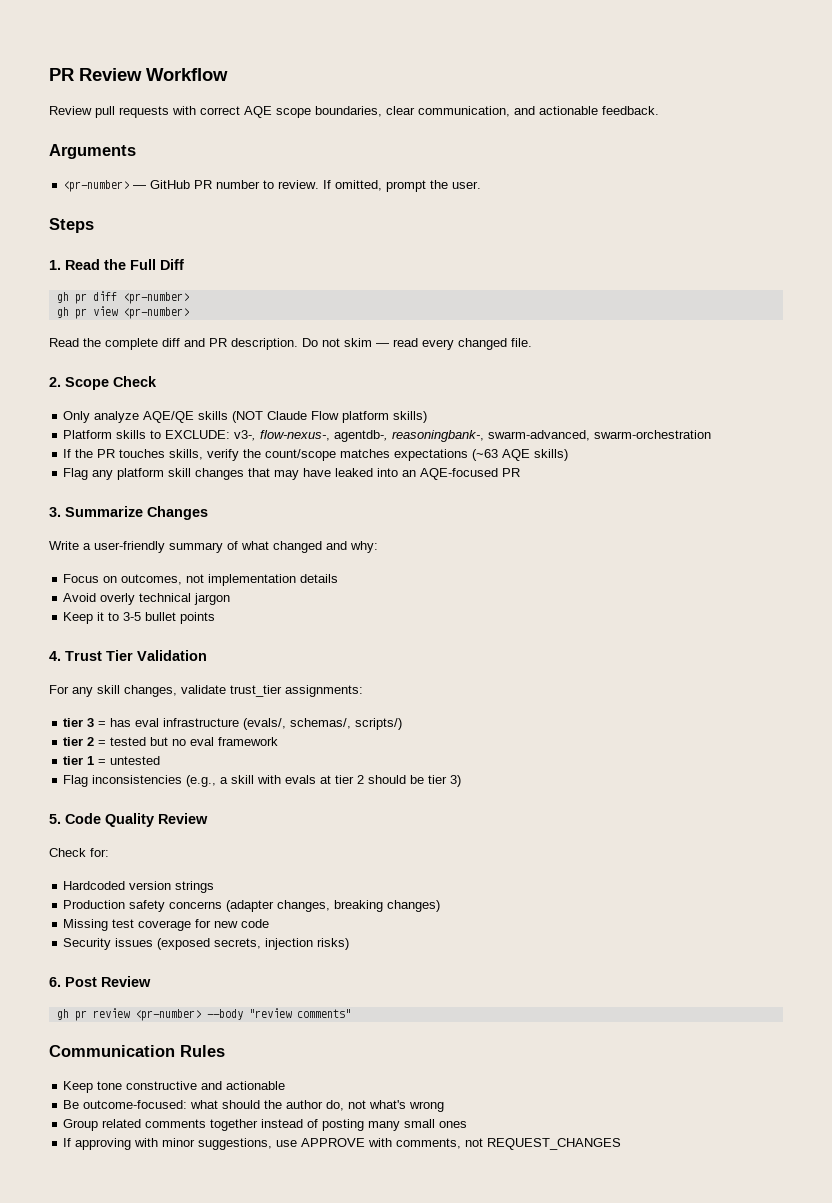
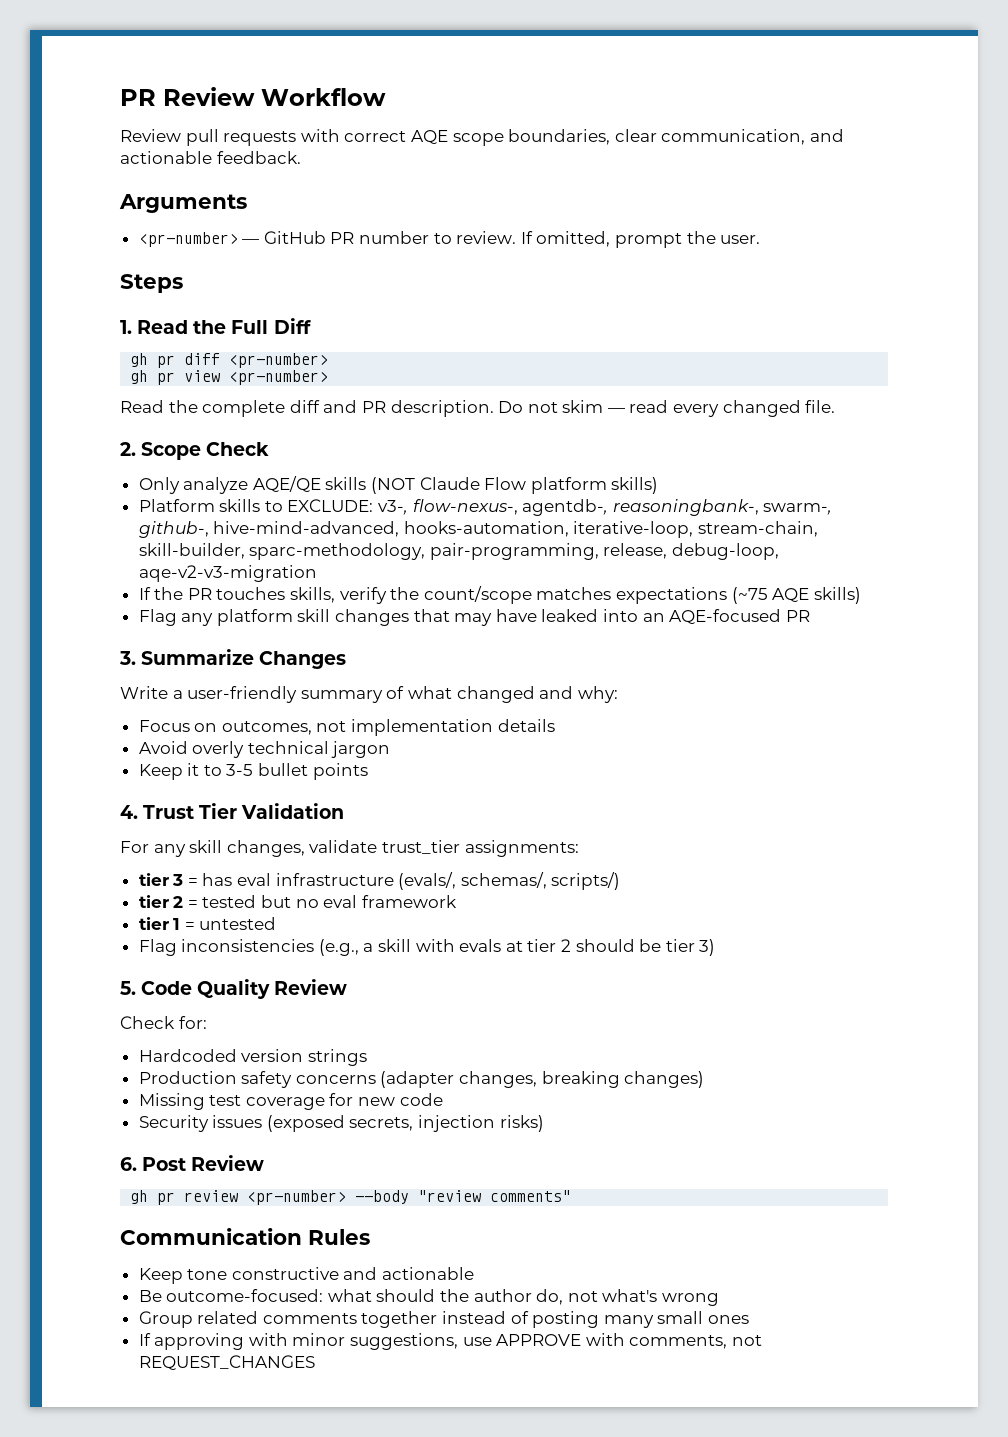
[488,430,712,441] swarm-advanced, swarm-orchestration -> [763,503,833,515] [138,521,819,538] [138,543,780,560] [138,565,317,582] swarm-, github-, hive-mind-advanced, hooks-automation, iterative-loop, stream-chain, skill-builder, sparc-methodology, pair-programming, release, debug-loop, aqe-v2-v3-migration
[472,449,499,461] (~63 -> [731,587,768,604] (~75

